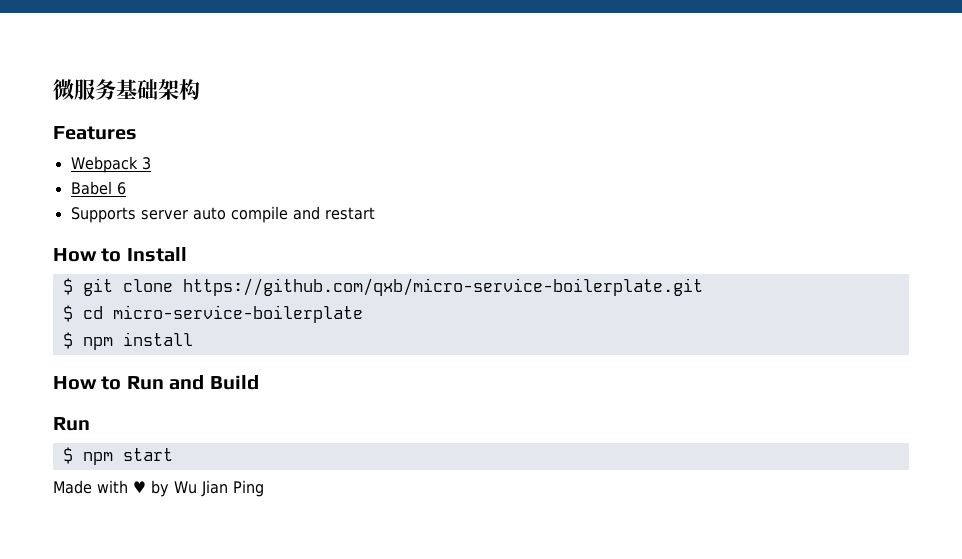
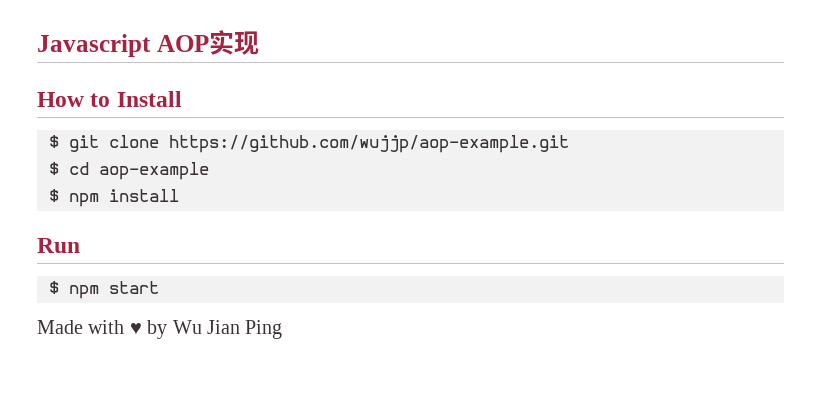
[53,79,200,100] [53,126,137,140] [70,156,151,173] [70,181,126,195] [70,206,375,223] 微服务基础架构 // Features // Webpack 3 // Babel 6 // Supports server auto compile and restart -> [37,30,259,57] Javascript AOP实现
[182,278,703,296] https://github.com/qxb/micro-service-boilerplate.git -> [169,135,569,153] https://github.com/wujjp/aop-example.git
[112,305,363,323] micro-service-boilerplate -> [99,162,209,180] aop-example
[53,375,259,390] // How to Run and Build -> (179, 195) none

